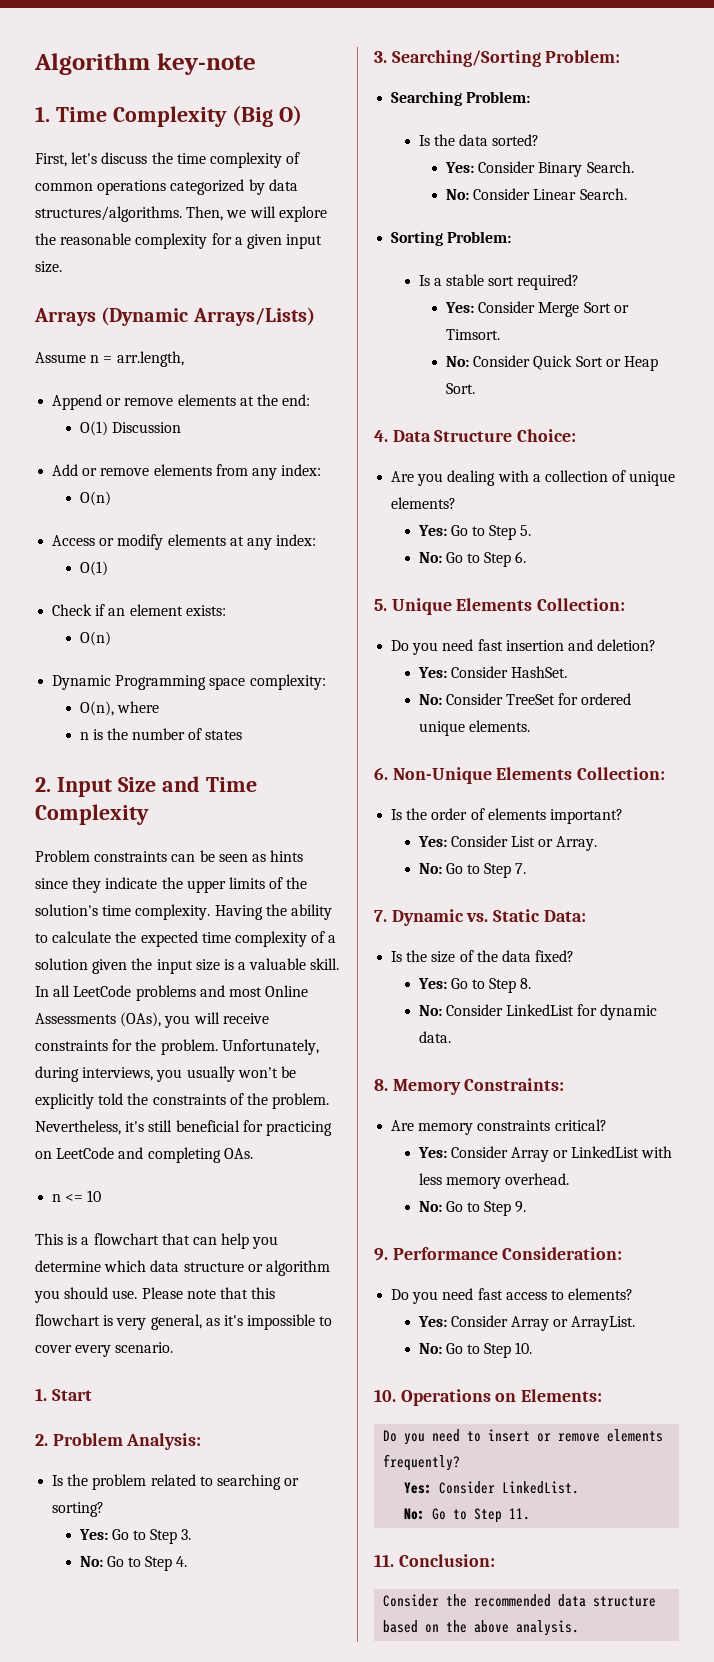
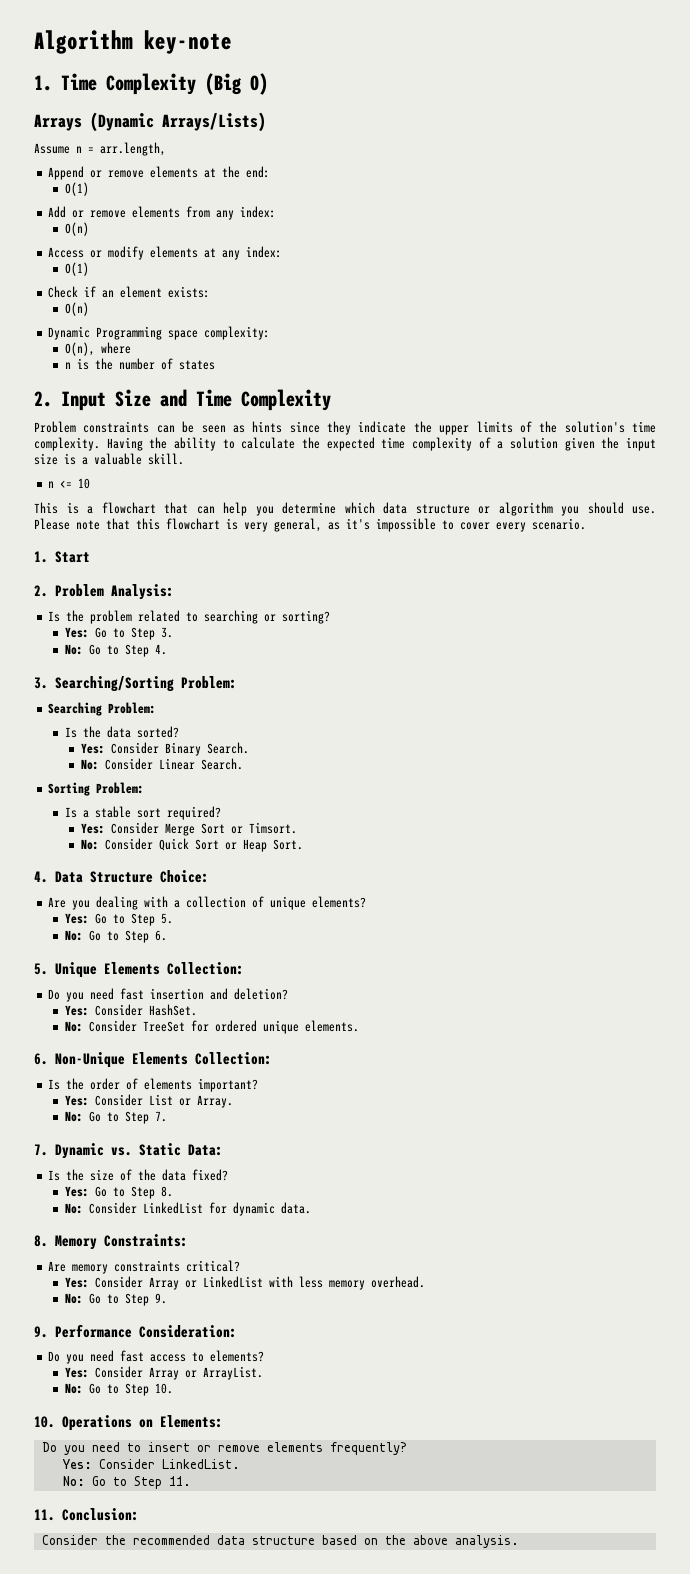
[35,152,301,168] [35,179,298,195] [35,206,327,222] [35,233,323,249] [35,261,62,273] // First, let's discuss the time complexity of common operations categorized by data structures/algorithms. Then, we will explore the reasonable complexity for a given input size. -> (268, 84) none
[111,422,181,433] Discussion -> (89, 189) none
[35,985,309,1001] [35,1012,269,1028] [35,1039,319,1055] [35,1066,296,1082] [35,1093,330,1109] [35,1120,332,1136] [35,1147,253,1163] In all LeetCode problems and most Online Assessments (OAs), you will receive constraints for the problem. Unfortunately, during interviews, you usually won't be explicitly told the constraints of the problem. Nevertheless, it's still beneficial for practicing on LeetCode and completing OAs. -> (184, 459) none

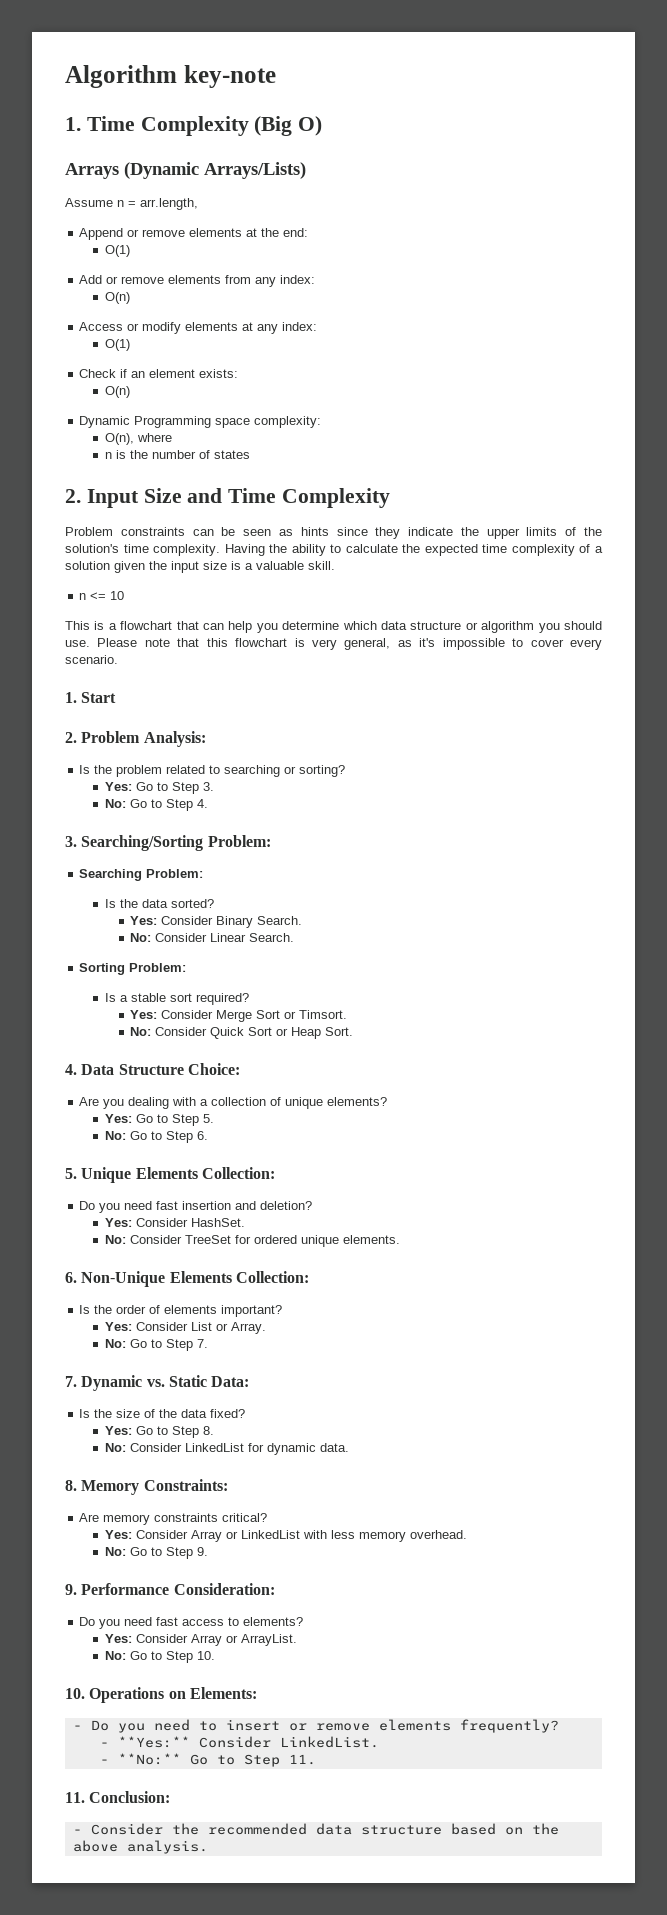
(223, 1421) none -> [72,1725,82,1730] -
[61,1459,92,1469] Yes: -> [99,1736,190,1748] - **Yes:**
[62,1476,85,1486] No: -> [99,1753,181,1765] - **No:**
(139, 1514) none -> [72,1829,82,1834] -

